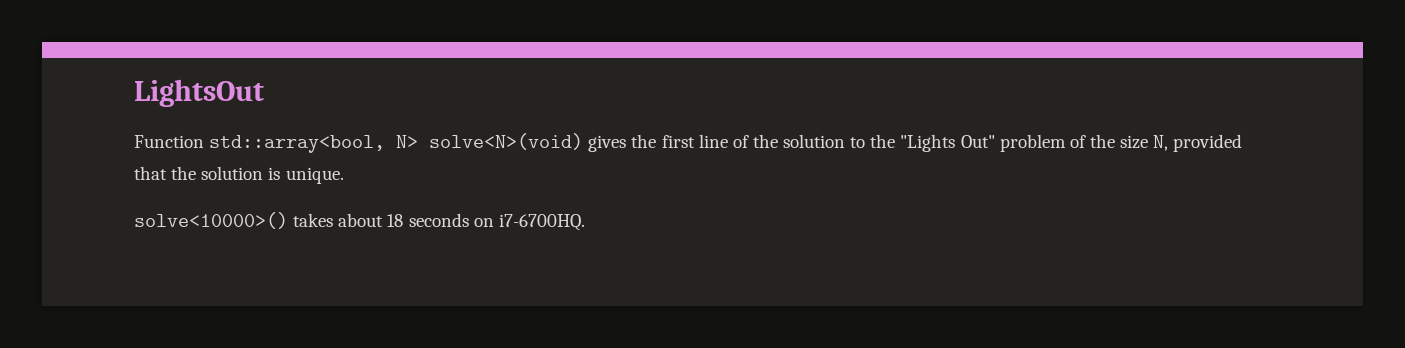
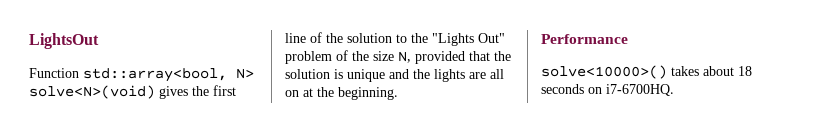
[285,167,344,184] unique. -> [347,69,504,82] [285,87,398,100] [541,34,628,44] unique and the lights are all on at the beginning. // Performance

